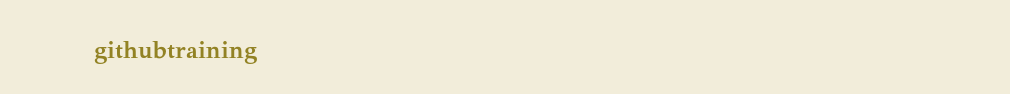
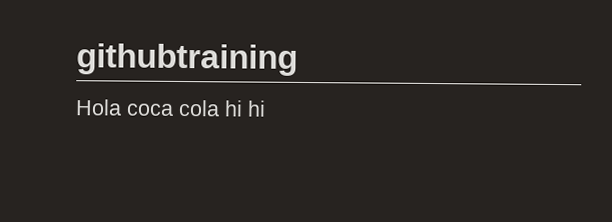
(257, 52) none -> [75,99,266,117] // Hola coca cola hi hi

